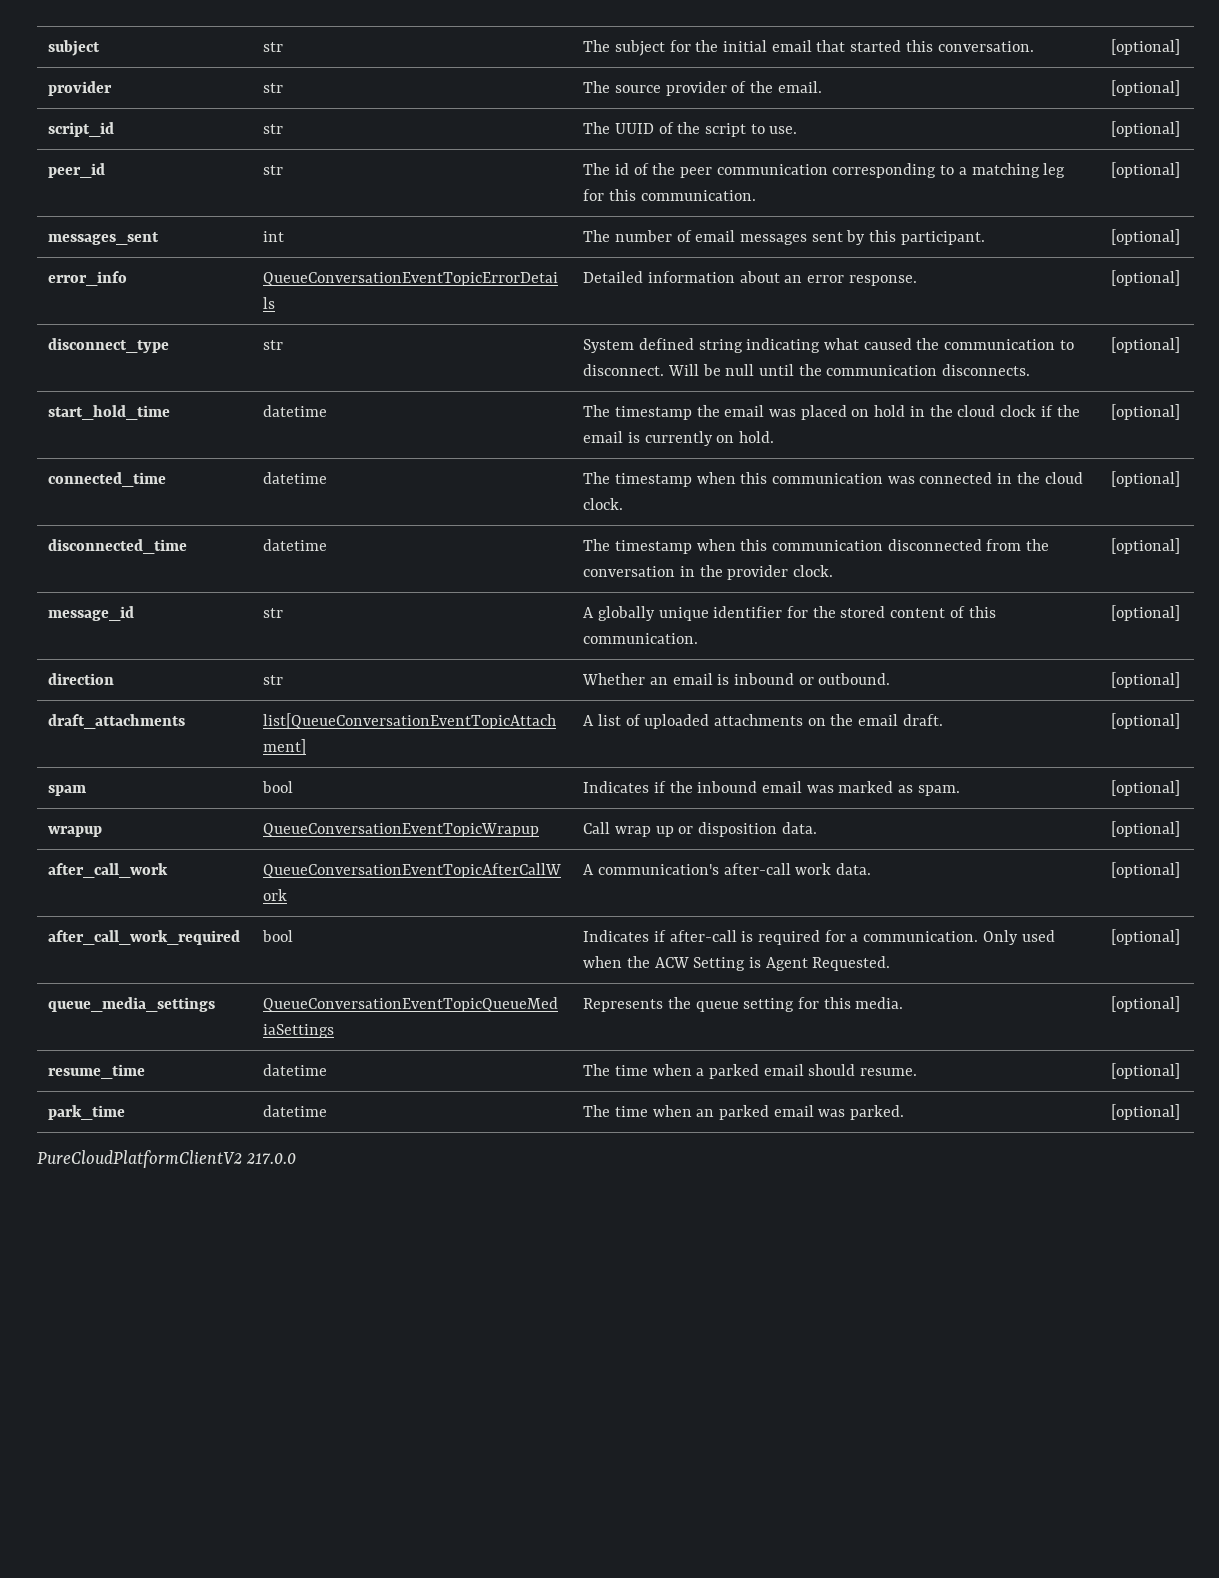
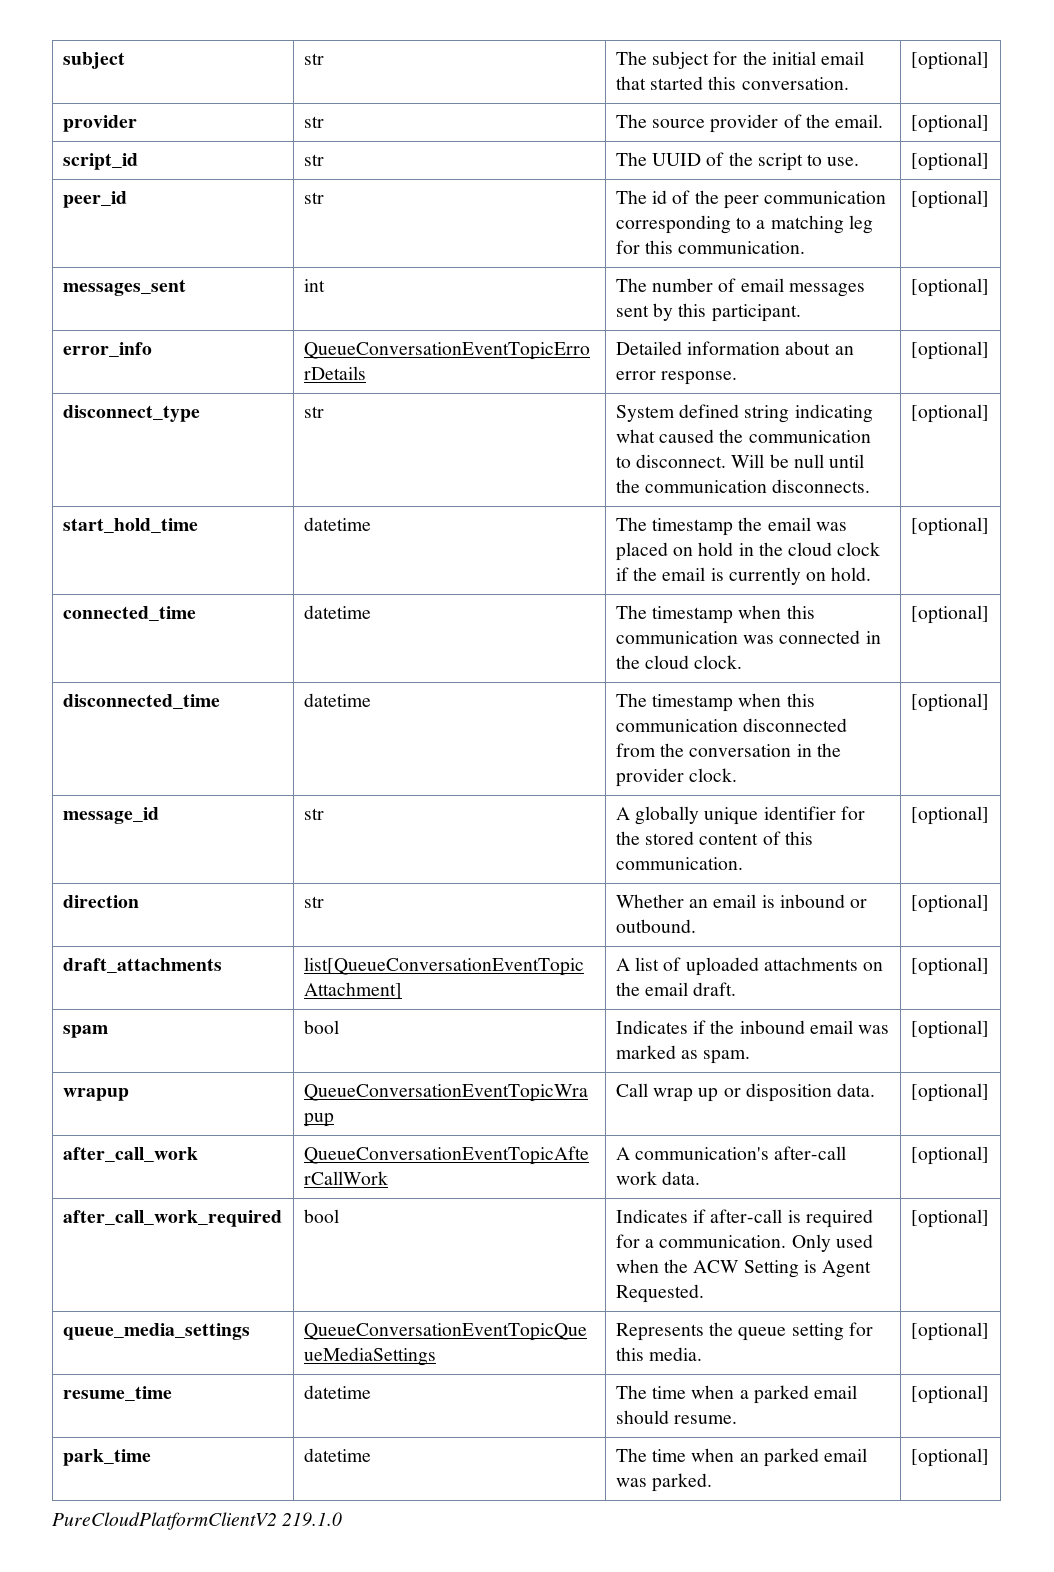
[246,1153,297,1164] 217.0.0 -> [282,1512,343,1526] 219.1.0

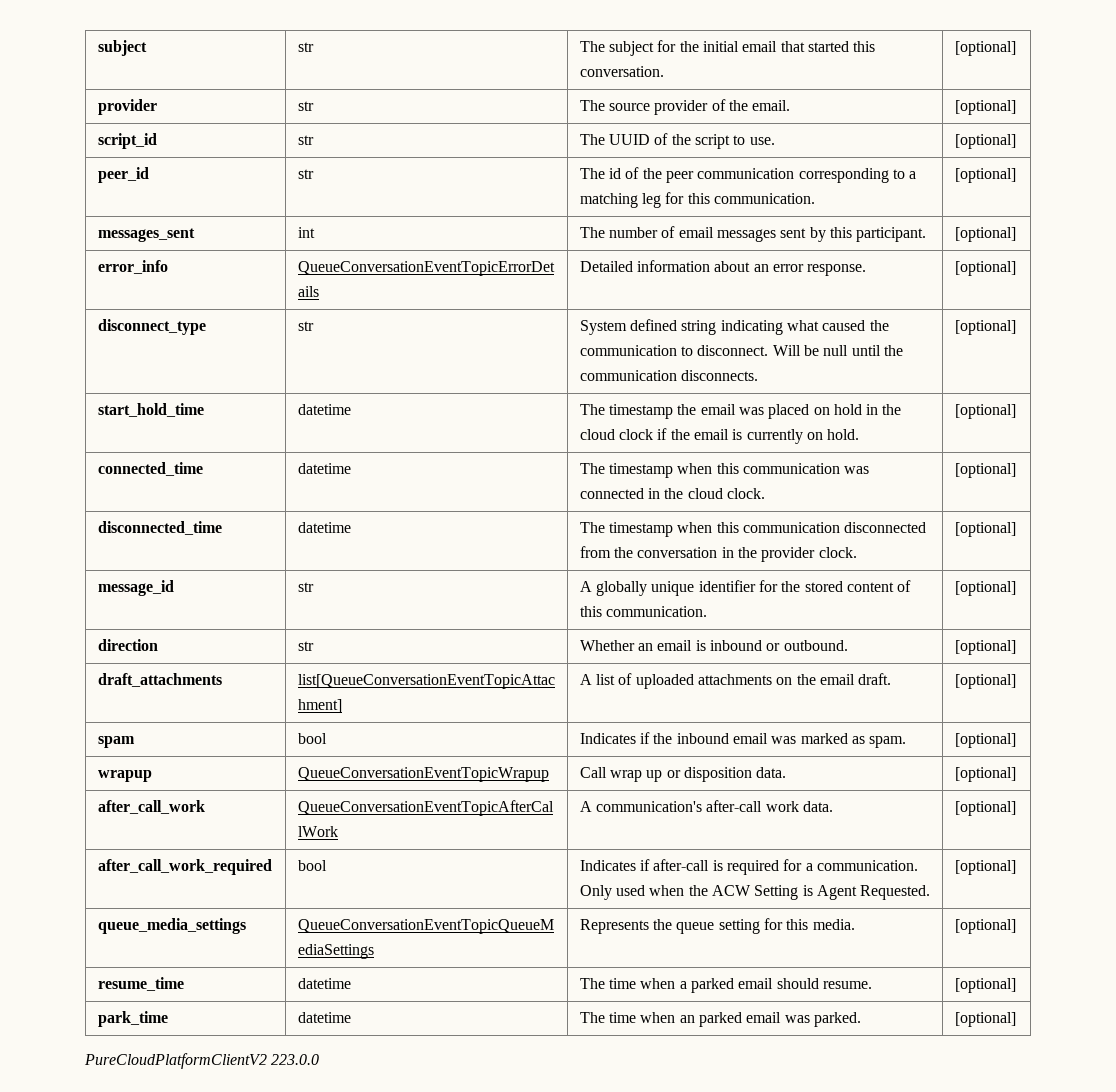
[282,1512,343,1526] 219.1.0 -> [271,1054,320,1065] 223.0.0

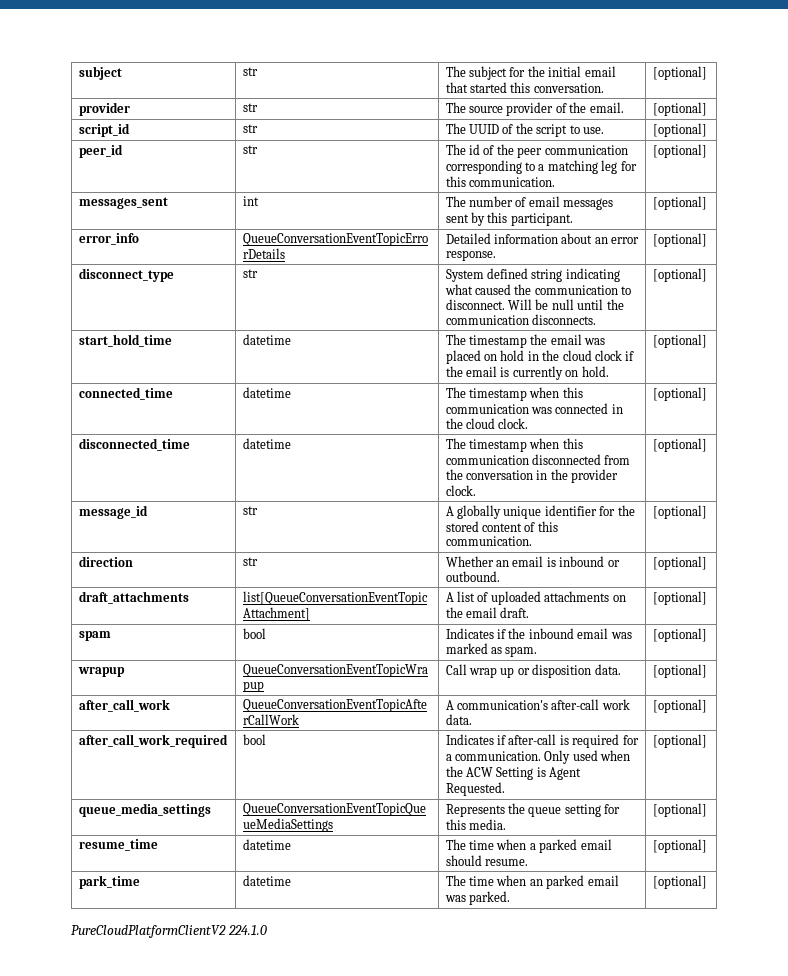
[271,1054,320,1065] 223.0.0 -> [227,925,267,935] 224.1.0

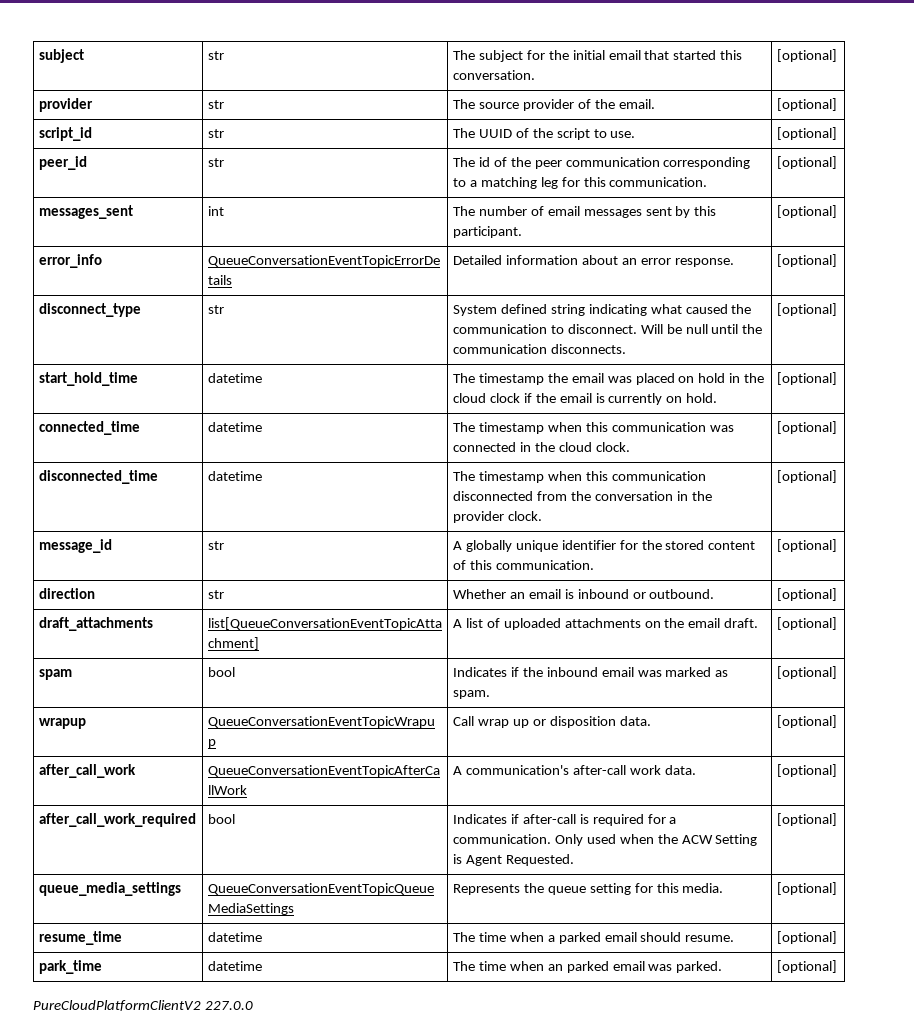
[227,925,267,935] 224.1.0 -> [204,1001,253,1010] 227.0.0

